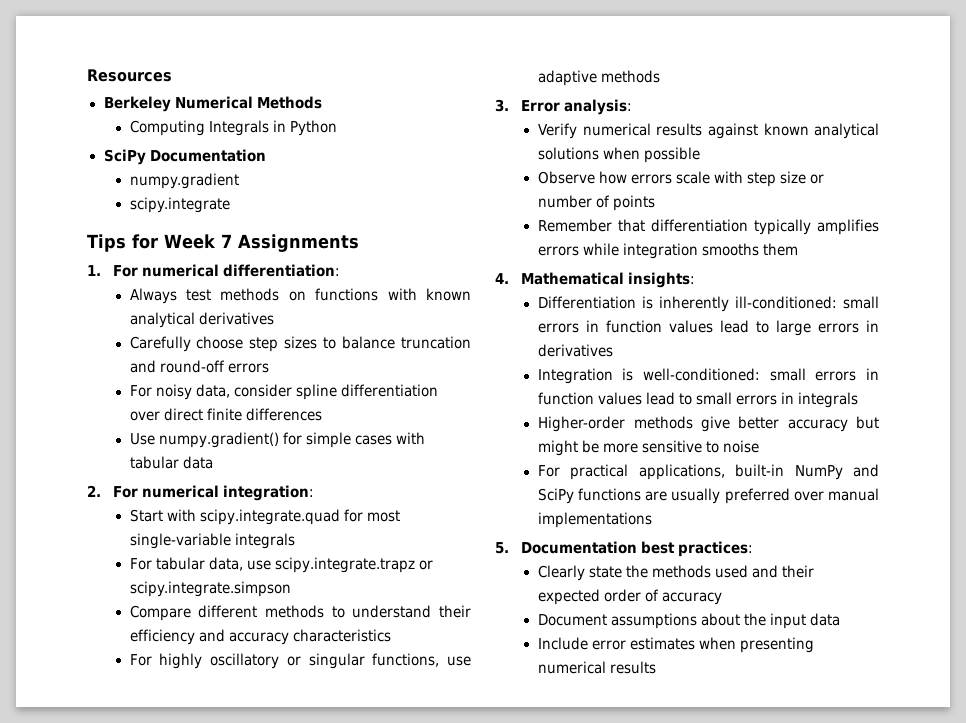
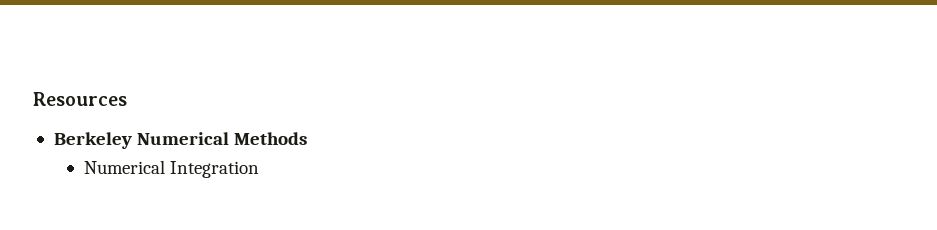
[129,120,337,136] [103,149,266,165] [129,173,240,189] [129,197,231,213] [87,234,359,252] [87,264,341,277] [129,288,471,304] [129,312,274,328] [129,336,472,352] [129,360,269,373] [129,384,438,400] [129,408,322,421] [129,432,425,448] [129,456,213,469] [87,485,315,501] [129,509,400,525] [129,533,295,549] [129,557,433,573] [129,581,292,597] [129,605,471,621] [129,629,391,645] [129,653,471,669] [537,70,660,86] [495,99,633,115] [537,123,879,139] [537,147,700,163] [537,171,824,187] [537,195,655,211] [537,219,879,235] [537,243,798,259] [495,272,696,288] [537,296,879,312] [537,320,879,336] [537,344,613,357] [537,368,879,384] [537,392,858,408] [537,416,880,432] [537,440,759,456] [537,464,879,480] [537,488,879,504] [537,512,652,528] [495,541,754,557] [537,565,814,581] [537,589,722,605] [537,613,840,629] [537,637,814,653] [537,661,656,674] Computing Integrals in Python // SciPy Documentation // numpy.gradient // scipy.integrate // Tips for Week 7 Assignments // 1. For numerical differentiation: // Always test methods on functions with known analytical derivatives // Carefully choose step sizes to balance truncation and round-off errors // For noisy data, consider spline differentiation over direct finite differences // Use numpy.gradient() for simple cases with tabular data // 2. For numerical integration: // Start with scipy.integrate.quad for most single-variable integrals // For tabular data, use scipy.integrate.trapz or scipy.integrate.simpson // Compare different methods to understand their efficiency and accuracy characteristics // For highly oscillatory or singular functions, use adaptive methods // 3. Error analysis: // Verify numerical results against known analytical solutions when possible // Observe how errors scale with step size or number of points // Remember that differentiation typically amplifies errors while integration smooths them // 4. Mathematical insights: // Differentiation is inherently ill-conditioned: small errors in function values lead to large errors in derivatives // Integration is well-conditioned: small errors in function values lead to small errors in integrals // Higher-order methods give better accuracy but might be more sensitive to noise // For practical applications, built-in NumPy and SciPy functions are usually preferred over manual implementations // 5. Documentation best practices: // Clearly state the methods used and their expected order of accuracy // Document assumptions about the input data // Include error estimates when presenting numerical results -> [83,160,259,178] Numerical Integration

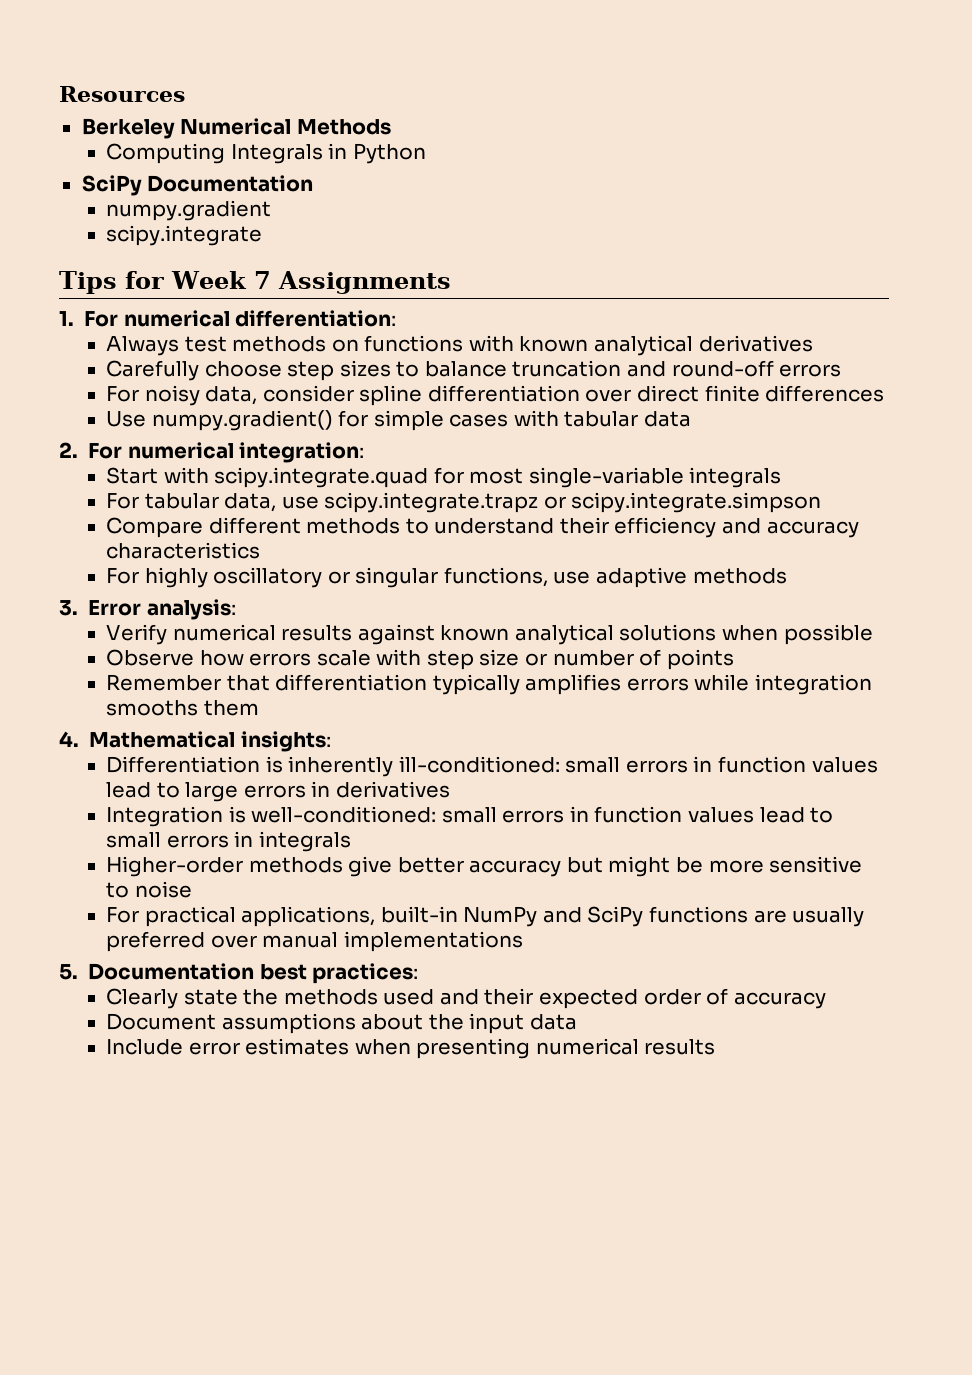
[83,160,259,178] Numerical Integration -> [106,143,426,164] [81,175,314,196] [106,200,272,221] [106,225,263,246] [59,271,451,294] [59,310,397,327] [106,335,813,356] [106,360,842,381] [106,385,885,406] [106,410,691,431] [59,442,365,463] [106,467,782,488] [106,492,822,513] [106,517,859,538] [106,542,261,559] [106,567,787,588] [59,599,236,620] [106,624,873,645] [106,649,734,670] [106,674,872,695] [106,700,259,716] [59,731,331,752] [106,756,878,777] [106,781,450,802] [106,806,834,827] [106,831,351,852] [106,856,863,877] [106,881,192,898] [106,906,865,927] [106,931,523,952] [59,963,419,984] [106,988,826,1009] [106,1013,577,1034] [106,1038,716,1059] Computing Integrals in Python // SciPy Documentation // numpy.gradient // scipy.integrate // Tips for Week 7 Assignments // 1. For numerical differentiation: // Always test methods on functions with known analytical derivatives // Carefully choose step sizes to balance truncation and round-off errors // For noisy data, consider spline differentiation over direct finite differences // Use numpy.gradient() for simple cases with tabular data // 2. For numerical integration: // Start with scipy.integrate.quad for most single-variable integrals // For tabular data, use scipy.integrate.trapz or scipy.integrate.simpson // Compare different methods to understand their efficiency and accuracy characteristics // For highly oscillatory or singular functions, use adaptive methods // 3. Error analysis: // Verify numerical results against known analytical solutions when possible // Observe how errors scale with step size or number of points // Remember that differentiation typically amplifies errors while integration smooths them // 4. Mathematical insights: // Differentiation is inherently ill-conditioned: small errors in function values lead to large errors in derivatives // Integration is well-conditioned: small errors in function values lead to small errors in integrals // Higher-order methods give better accuracy but might be more sensitive to noise // For practical applications, built-in NumPy and SciPy functions are usually preferred over manual implementations // 5. Documentation best practices: // Clearly state the methods used and their expected order of accuracy // Document assumptions about the input data // Include error estimates when presenting numerical results

